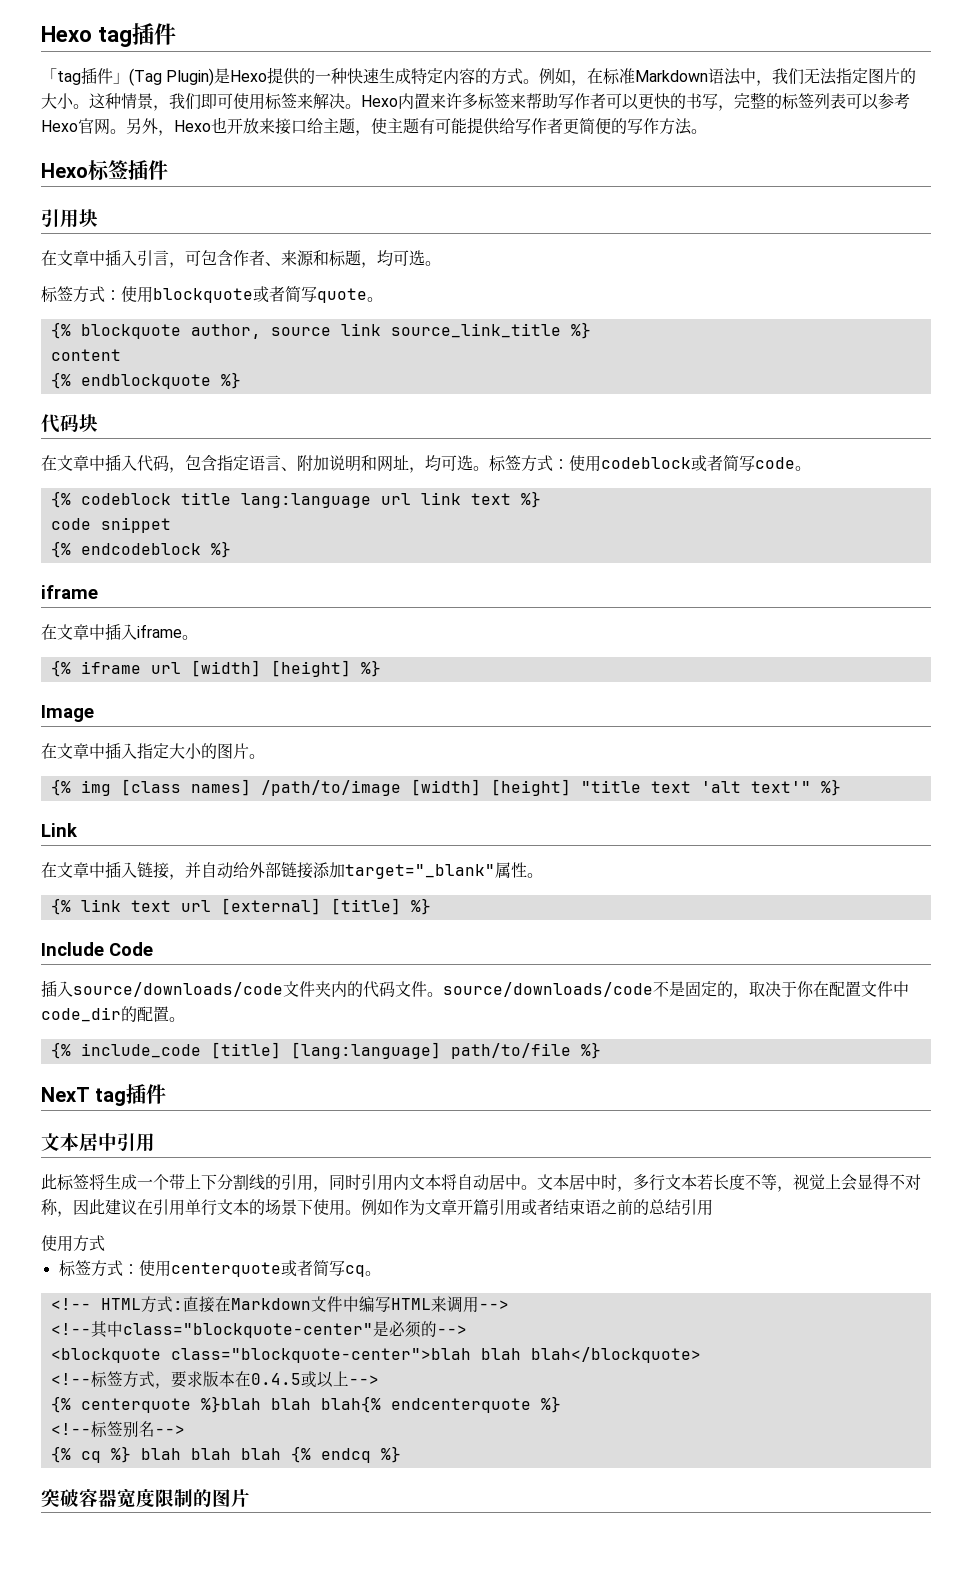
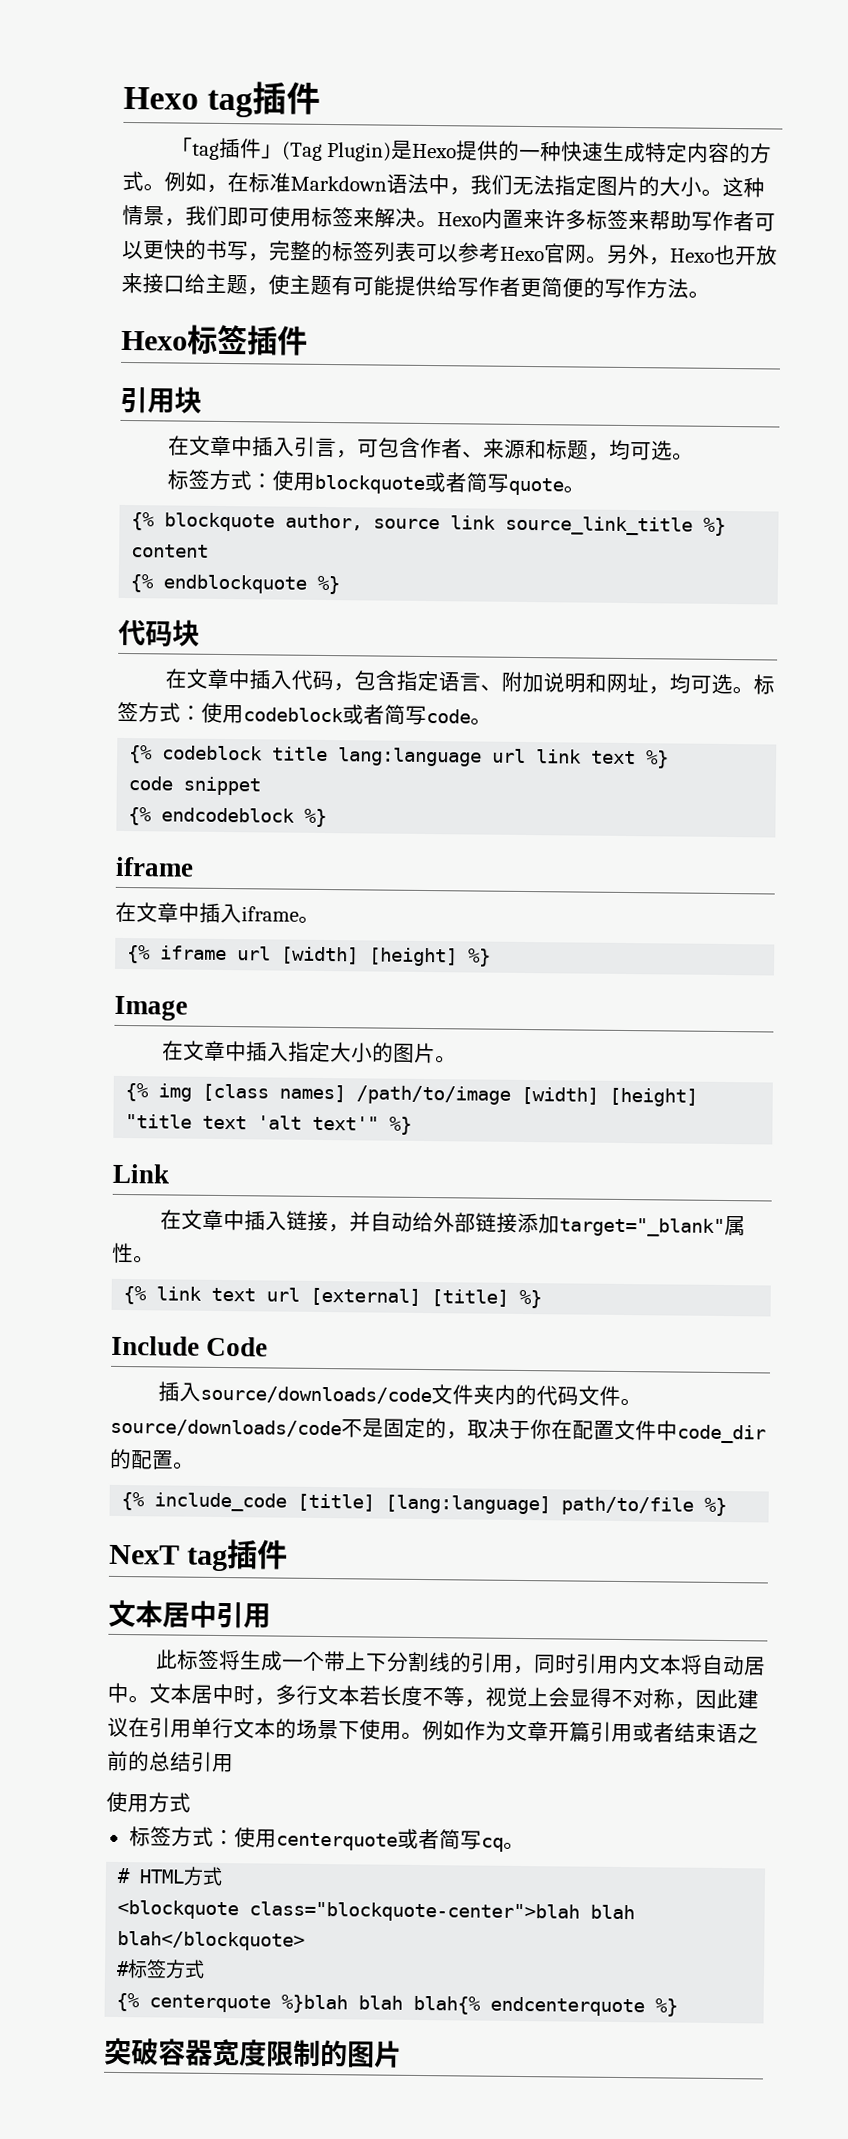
[50,1298,91,1310] <!-- -> [117,1867,132,1884] #
[172,1296,509,1313] [50,1321,467,1338] :直接在Markdown文件中编写HTML来调用--> // <!--其中class="blockquote-center"是必须的--> -> (224, 1876) none
[50,1371,379,1389] <!--标签方式，要求版本在0.4.5或以上--> -> [116,1959,206,1979] #标签方式
[50,1421,185,1438] [50,1446,401,1463] // <!--标签别名--> // {% cq %} blah blah blah {% endcq %} -> (679, 2007) none

